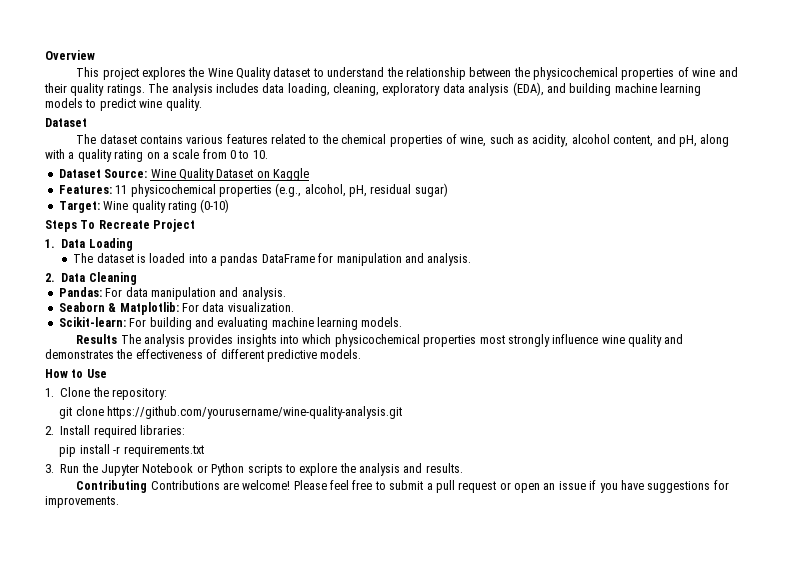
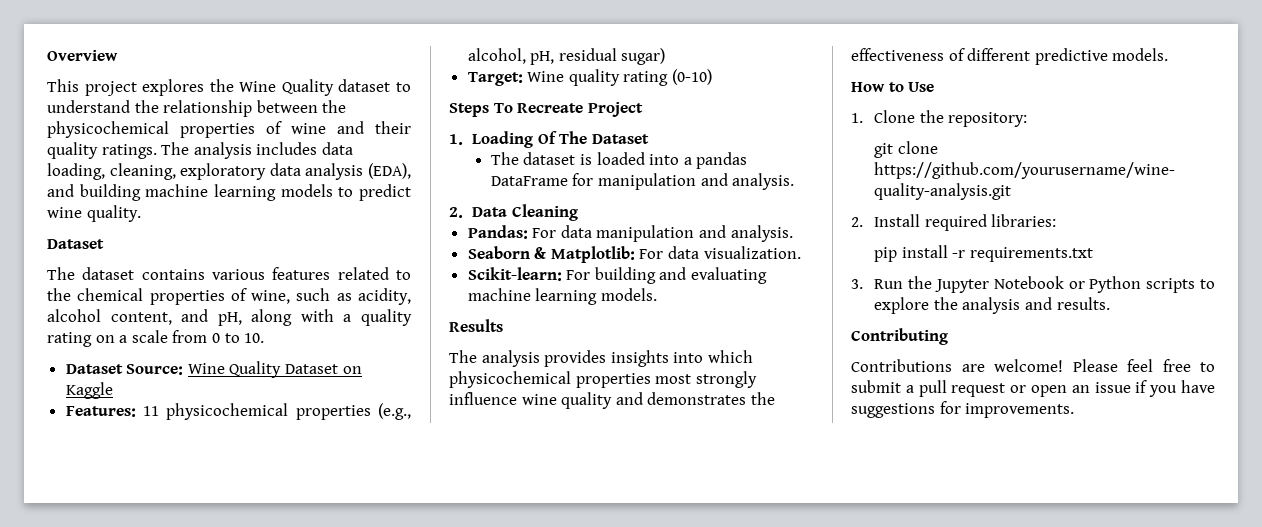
[61,239,86,248] Data -> (463, 139) none
(133, 244) none -> [537,131,649,144] Of The Dataset
(118, 339) none -> (503, 325) //
(148, 486) none -> (948, 336) //

